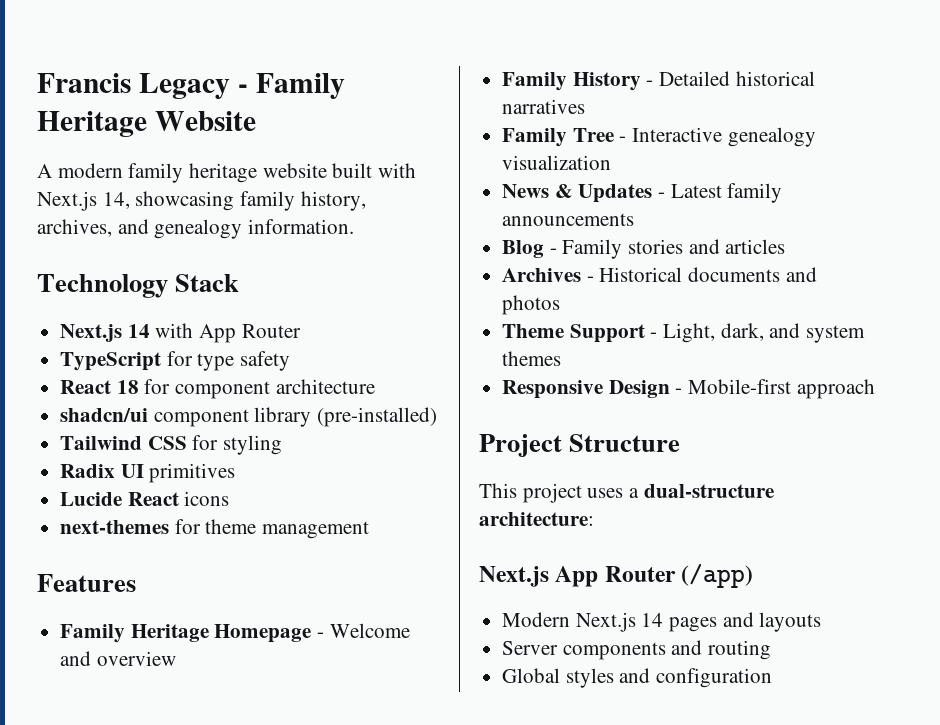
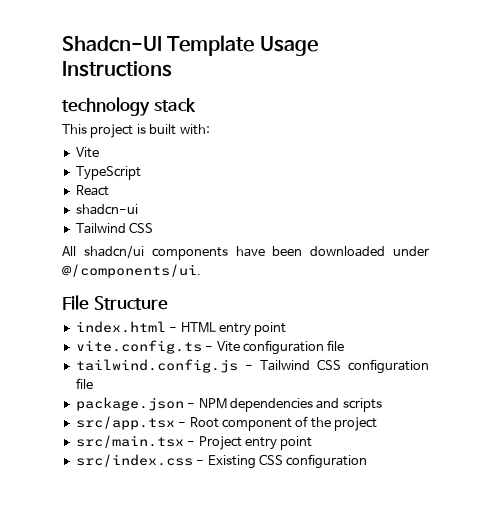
[37,73,345,99] [37,111,256,137] [37,163,417,183] [37,191,366,211] [37,219,355,239] [37,274,240,298] [60,323,301,343] [60,351,291,371] [60,379,375,399] [60,407,438,427] [60,435,283,455] [60,463,236,483] [60,491,230,506] [60,519,370,539] [37,574,136,592] [60,623,410,643] [60,651,176,666] [502,71,815,91] [502,99,586,114] [502,127,816,147] [502,155,612,170] [502,183,783,203] [502,213,635,226] [502,239,786,259] [502,267,817,282] [502,295,561,315] [502,323,866,343] [502,351,562,366] [502,379,875,399] [479,434,681,457] [479,483,774,503] [479,512,594,526] [479,563,754,588] [502,612,822,632] [502,640,772,660] [502,668,651,688] Francis Legacy - Family Heritage Website // A modern family heritage website built with Next.js 14, showcasing family history, archives, and genealogy information. // Technology Stack // Next.js 14 with App Router // TypeScript for type safety // React 18 for component architecture // shadcn/ui component library (pre-installed) // Tailwind CSS for styling // Radix UI primitives // Lucide React icons // next-themes for theme management // Features // Family Heritage Homepage - Welcome and overview // Family History - Detailed historical narratives // Family Tree - Interactive genealogy visualization // News & Updates - Latest family announcements // Blog - Family stories and articles // Archives - Historical documents and photos // Theme Support - Light, dark, and system themes // Responsive Design - Mobile-first approach // Project Structure // This project uses a dual-structure architecture: // Next.js App Router (/app) // Modern Next.js 14 pages and layouts // Server components and routing // Global styles and -> [62,35,318,56] [62,61,172,77] [62,97,196,116] [62,124,210,138] [75,147,99,158] [75,166,141,180] [75,185,109,196] [75,204,138,215] [75,222,154,234] [62,245,429,260] [62,264,201,278] [62,295,168,310] [75,321,287,336] [75,340,345,355] [75,359,429,374] [75,378,93,389] [75,397,382,412] [75,416,377,431] [75,435,313,450] [75,454,283,469] Shadcn-UI Template Usage Instructions // technology stack // This project is built with: // Vite // TypeScript // React // shadcn-ui // Tailwind CSS // All shadcn/ui components have been downloaded under @/components/ui. // File Structure // index.html - HTML entry point // vite.config.ts - Vite configuration file // tailwind.config.js - Tailwind CSS configuration file // package.json - NPM dependencies and scripts // src/app.tsx - Root component of the project // src/main.tsx - Project entry point // src/index.css - Existing CSS

